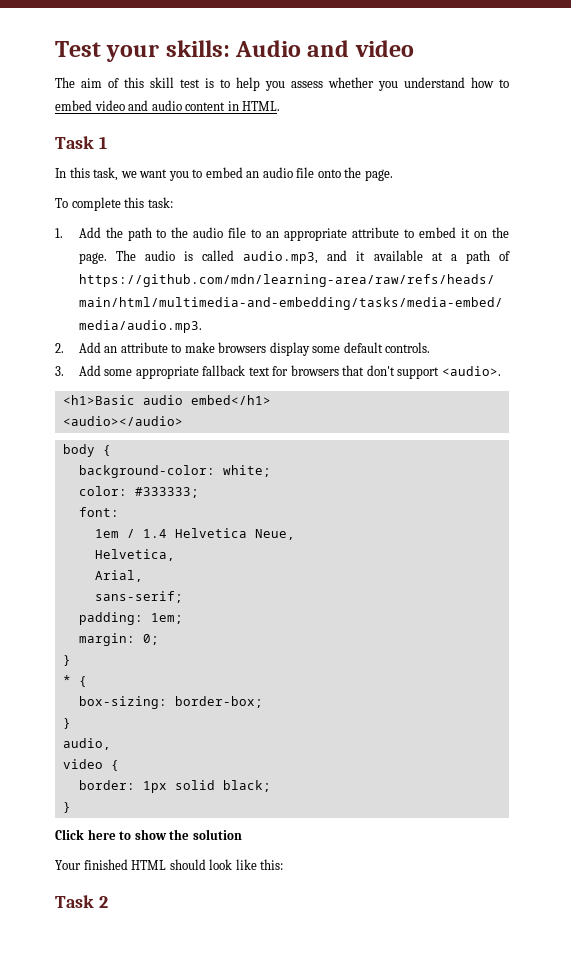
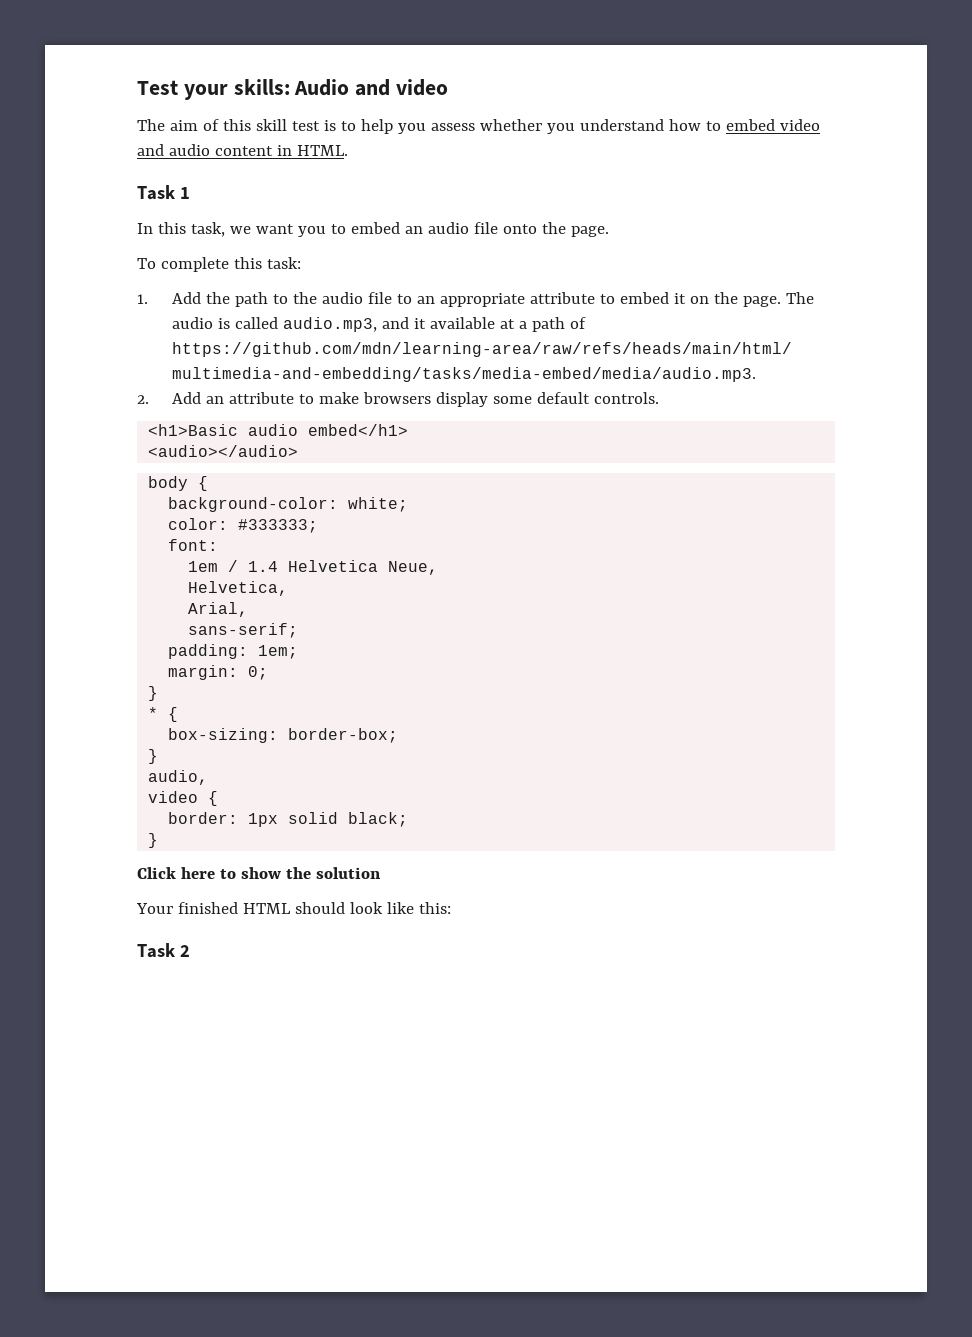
[55,365,501,379] // 3. Add some appropriate fallback text for browsers that don't support <audio>. -> (659, 398) none

